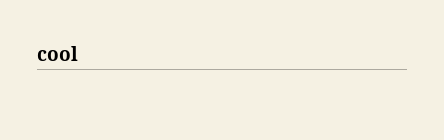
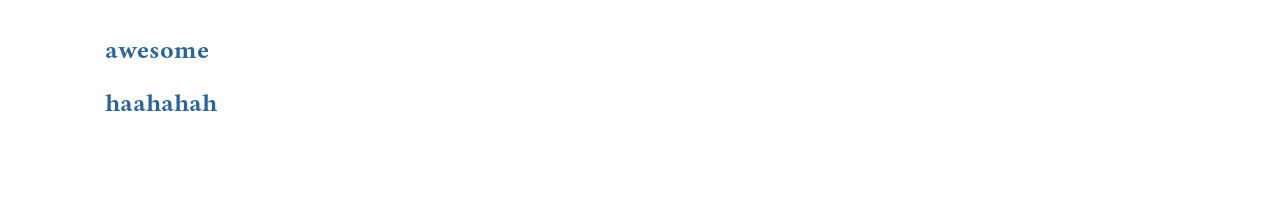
[37,46,78,61] cool -> [105,47,209,58] [105,94,218,111] awesome // haahahah

